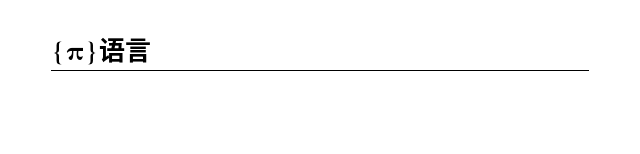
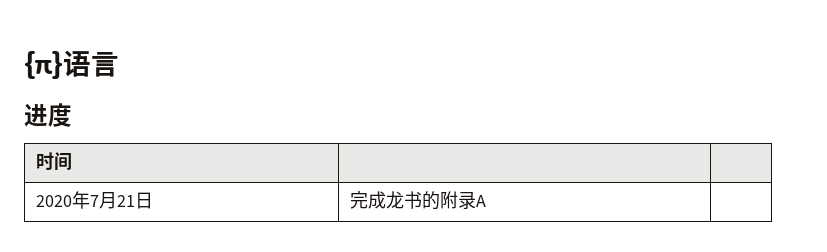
(151, 50) none -> [24,103,72,127] [36,152,73,171] [36,191,154,209] [350,191,487,210] // 进度 // 时间 | | // 2020年7月21日 | 完成龙书的附录A |

